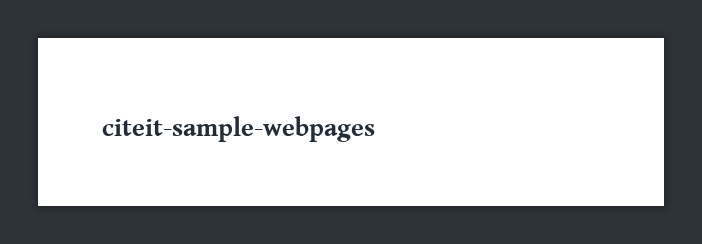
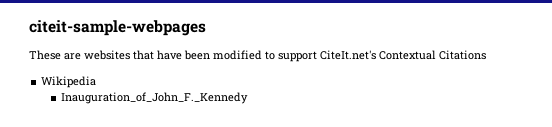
(375, 129) none -> [29,50,486,62] [41,76,97,88] [61,92,249,104] // These are websites that have been modified to support CiteIt.net's Contextual Citations // Wikipedia // Inauguration_of_John_F._Kennedy

